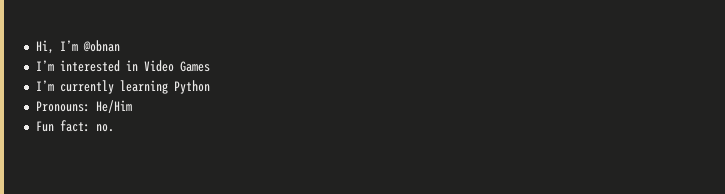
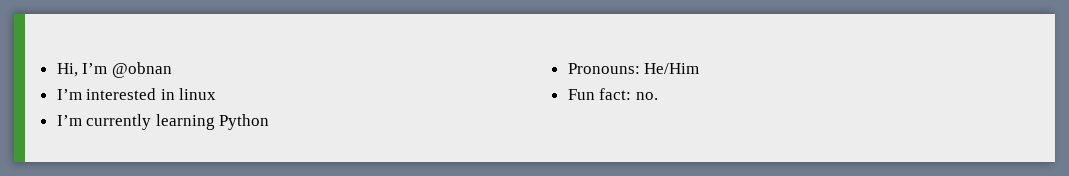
[143,60,210,72] Video Games -> [179,88,217,100] linux

